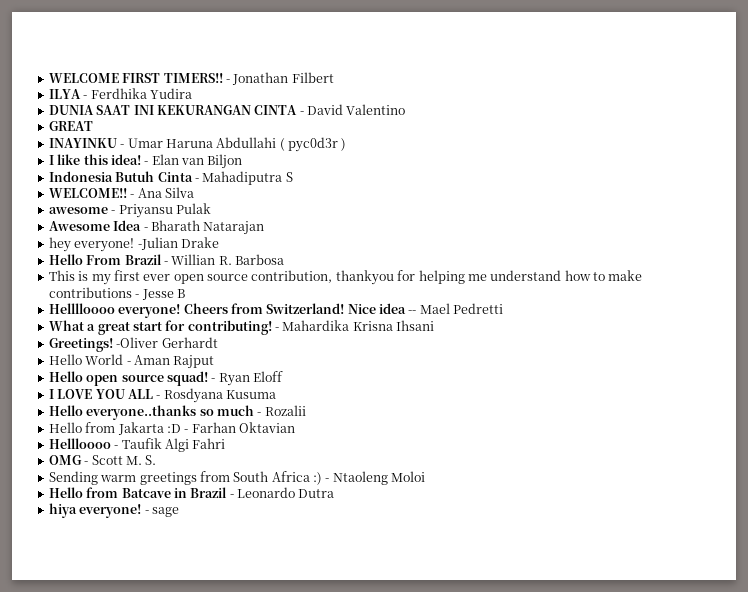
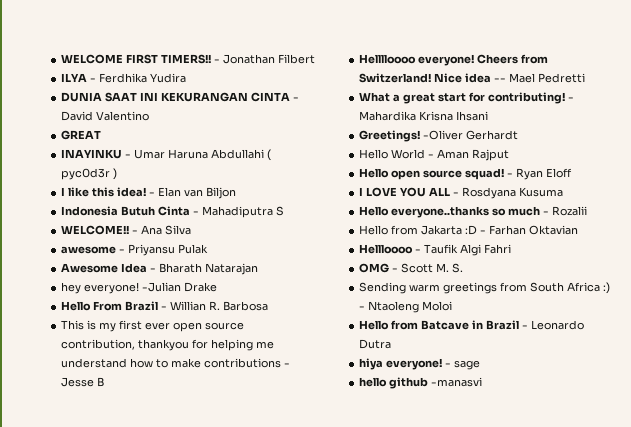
(179, 512) none -> [359,377,483,389] // hello github -manasvi

